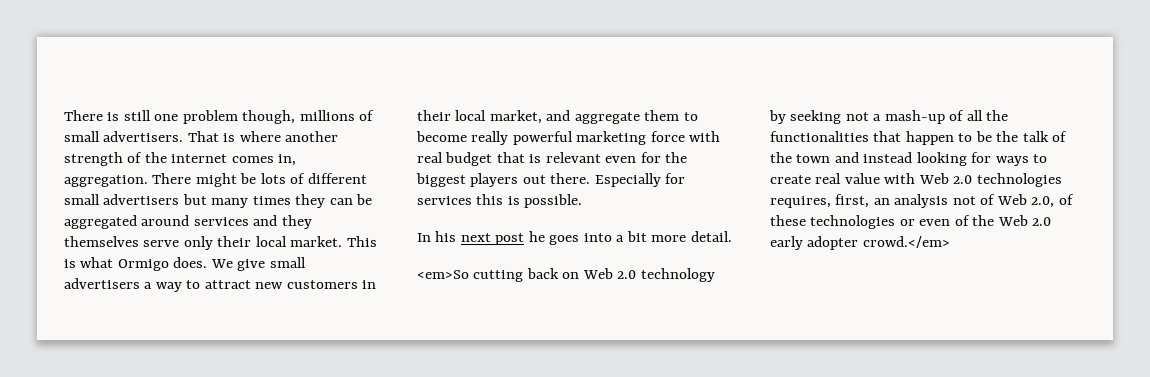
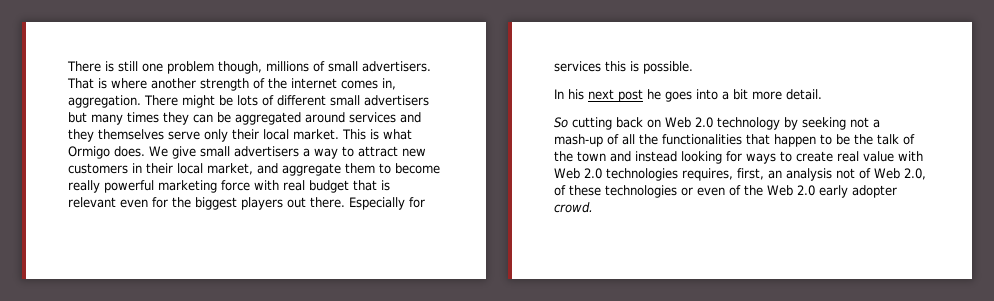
[417,270,469,279] <em>So -> [554,117,568,128] So
[862,236,950,248] crowd.</em> -> [554,202,593,213] crowd.

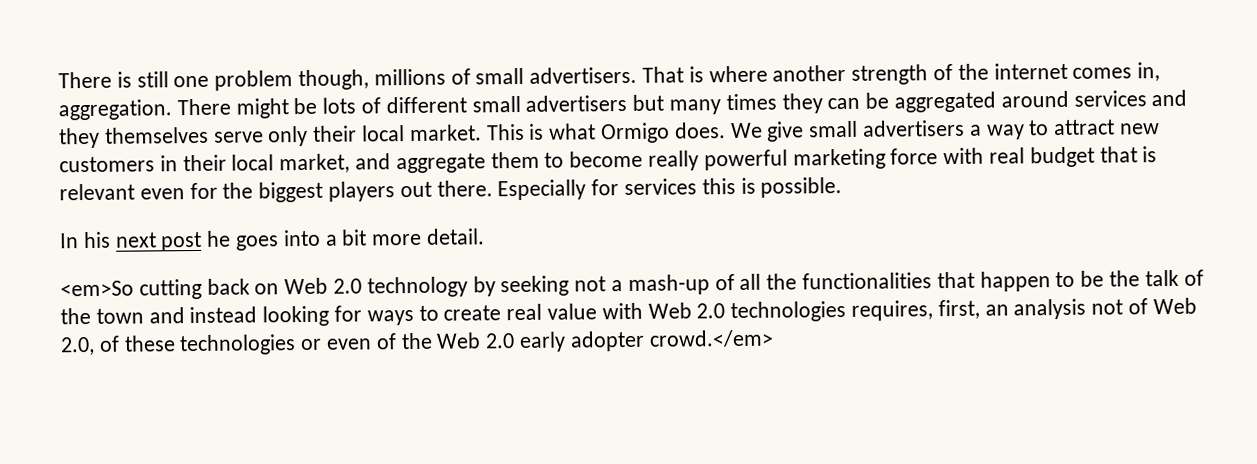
[554,117,568,128] So -> [60,280,134,297] <em>So
[554,202,593,213] crowd. -> [648,329,774,348] crowd.</em>

